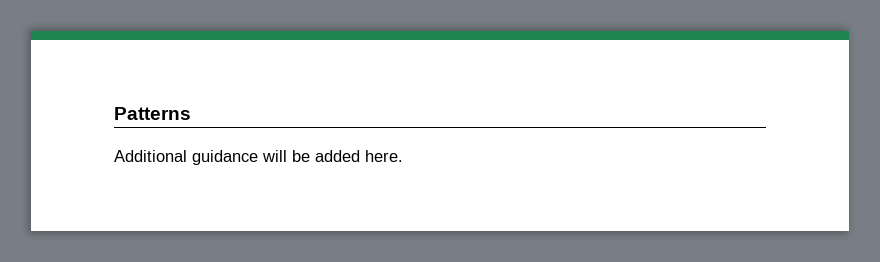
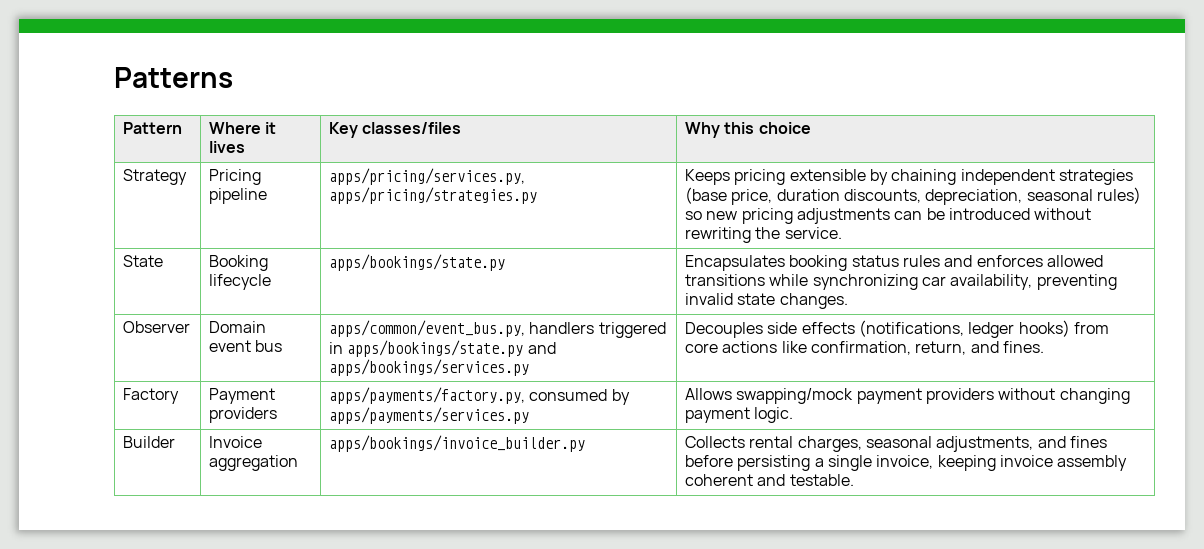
[114,150,403,165] // Additional guidance will be added here. -> [123,122,183,134] [209,122,277,134] [209,141,246,153] [329,122,462,138] [685,122,811,138] [123,169,188,185] [209,169,262,185] [209,188,268,204] [329,168,526,185] [329,187,538,204] [685,169,1134,185] [685,187,1142,205] [685,208,1092,224] [685,227,842,243] [123,255,164,267] [209,255,269,271] [209,274,272,290] [329,254,506,271] [685,255,1104,271] [685,274,1117,290] [685,293,848,309] [123,321,191,333] [209,321,267,333] [209,340,283,352] [329,320,666,338] [329,340,556,357] [329,359,530,376] [685,320,1110,338] [685,341,1045,355] [123,388,180,404] [209,388,276,404] [209,407,278,423] [329,387,630,405] [329,407,530,424] [685,388,1130,404] [685,407,794,423] [123,436,176,448] [209,436,263,448] [209,455,299,471] [329,435,586,452] [685,436,1108,452] [685,455,1128,471] [685,474,854,486] // Pattern | Where it lives | Key classes/files | Why this choice // Strategy | Pricing pipeline | apps/pricing/services.py, apps/pricing/strategies.py | Keeps pricing extensible by chaining independent strategies (base price, duration discounts, depreciation, seasonal rules) so new pricing adjustments can be introduced without rewriting the service. // State | Booking lifecycle | apps/bookings/state.py | Encapsulates booking status rules and enforces allowed transitions while synchronizing car availability, preventing invalid state changes. // Observer | Domain event bus | apps/common/event_bus.py, handlers triggered in apps/bookings/state.py and apps/bookings/services.py | Decouples side effects (notifications, ledger hooks) from core actions like confirmation, return, and fines. // Factory | Payment providers | apps/payments/factory.py, consumed by apps/payments/services.py | Allows swapping/mock payment providers without changing payment logic. // Builder | Invoice aggregation | apps/bookings/invoice_builder.py | Collects rental charges, seasonal adjustments, and fines before persisting a single invoice, keeping invoice assembly coherent and testable.

